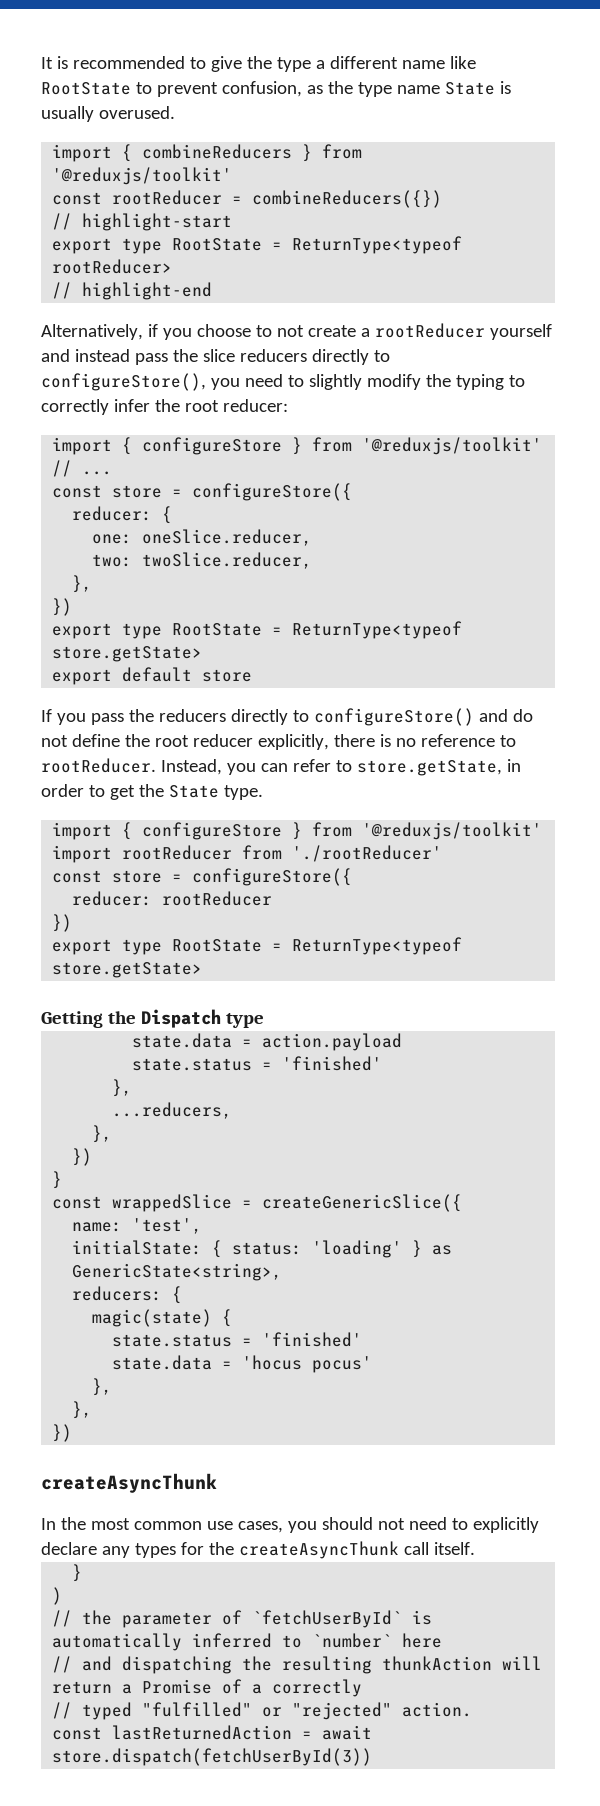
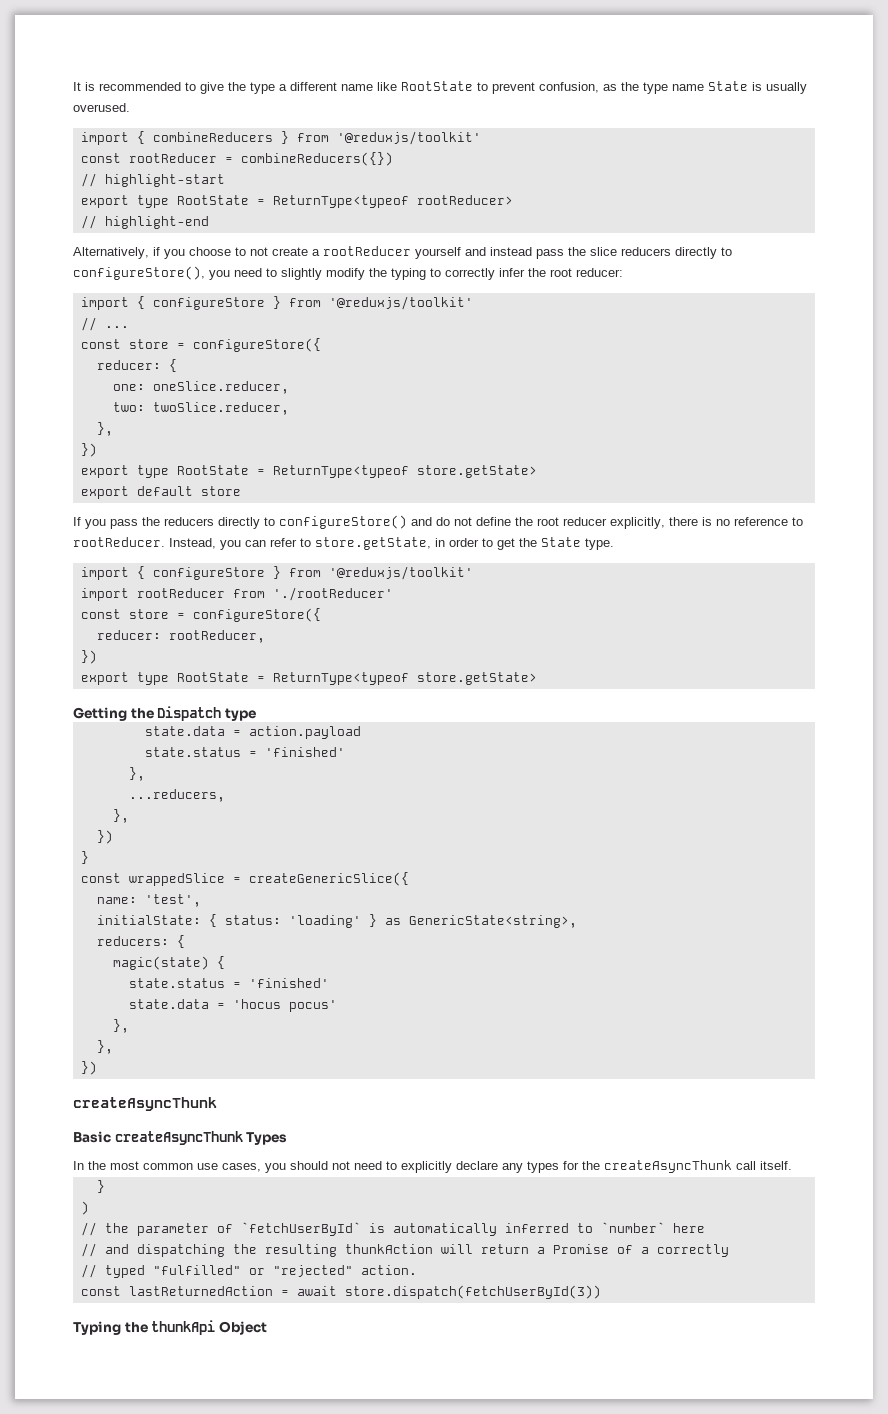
[162,891,273,906] rootReducer -> [168,630,265,643] rootReducer,
(217, 1483) none -> [73,1131,288,1145] // Basic createAsyncThunk Types
(373, 1757) none -> [73,1320,267,1335] // Typing the thunkApi Object

